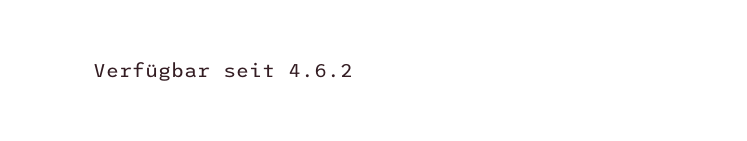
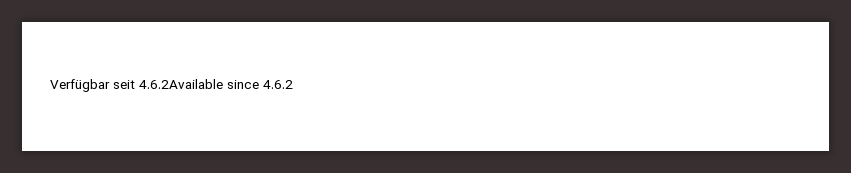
(275, 70) none -> [139,79,259,89] 4.6.2Available since

